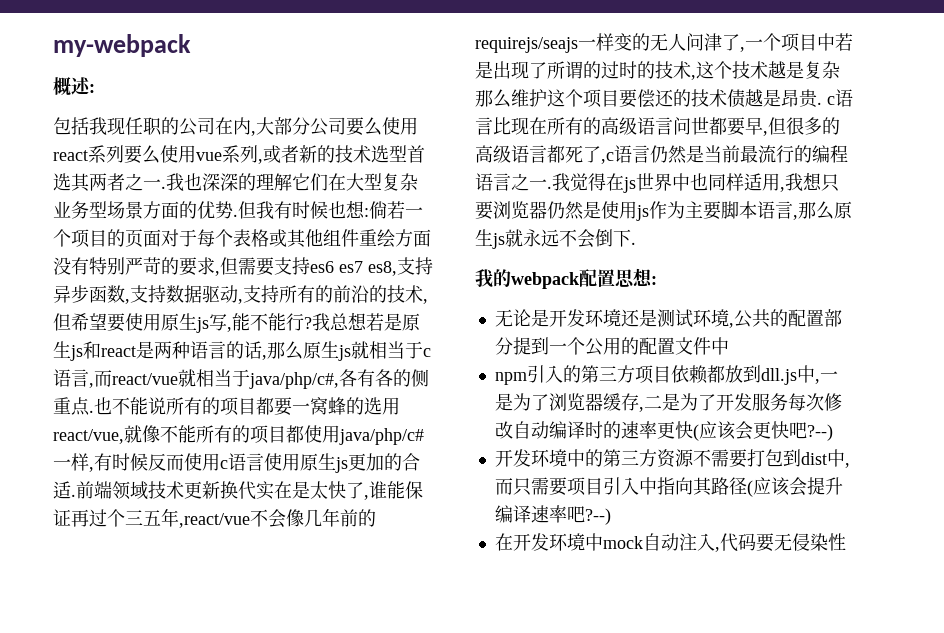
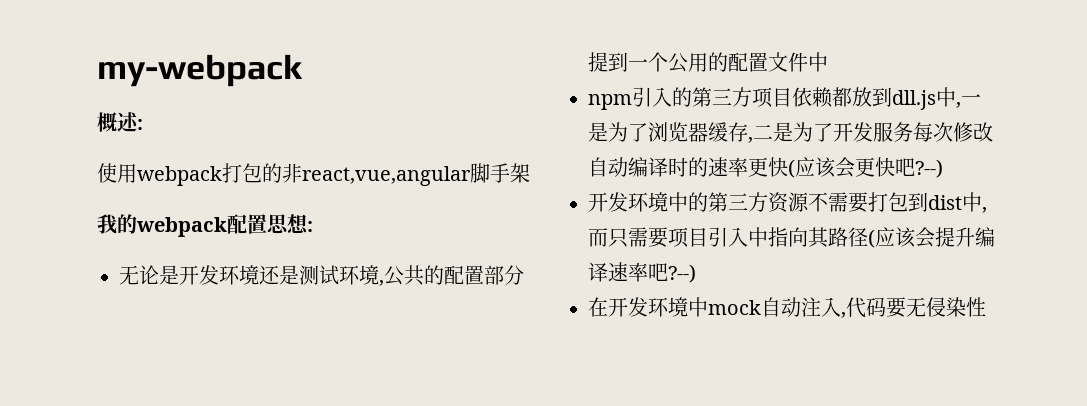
[53,117,418,136] [53,145,425,164] [53,173,418,192] [53,200,423,219] [53,229,431,248] [53,257,433,276] [53,285,428,304] [53,312,420,333] [53,341,431,361] [53,369,429,389] [53,397,400,416] [53,425,424,445] [53,453,420,473] [53,481,423,500] [53,508,376,528] [475,33,853,53] [475,61,840,80] [475,89,853,108] [475,117,840,136] [475,145,848,164] [475,172,839,193] [475,201,852,221] [475,229,636,249] 包括我现任职的公司在内,大部分公司要么使用react系列要么使用vue系列,或者新的技术选型首选其两者之一.我也深深的理解它们在大型复杂业务型场景方面的优势.但我有时候也想:倘若一个项目的页面对于每个表格或其他组件重绘方面没有特别严苛的要求,但需要支持es6 es7 es8,支持异步函数,支持数据驱动,支持所有的前沿的技术,但希望要使用原生js写,能不能行?我总想若是原生js和react是两种语言的话,那么原生js就相当于c语言,而react/vue就相当于java/php/c#,各有各的侧重点.也不能说所有的项目都要一窝蜂的选用react/vue,就像不能所有的项目都使用java/php/c#一样,有时候反而使用c语言使用原生js更加的合适.前端领域技术更新换代实在是太快了,谁能保证再过个三五年,react/vue不会像几年前的requirejs/seajs一样变的无人问津了,一个项目中若是出现了所谓的过时的技术,这个技术越是复杂那么维护这个项目要偿还的技术债越是昂贵. c语言比现在所有的高级语言问世都要早,但很多的高级语言都死了,c语言仍然是当前最流行的编程语言之一.我觉得在js世界中也同样适用,我想只要浏览器仍然是使用js作为主要脚本语言,那么原生js就永远不会倒下. -> [97,163,530,186] 使用webpack打包的非react,vue,angular脚手架

